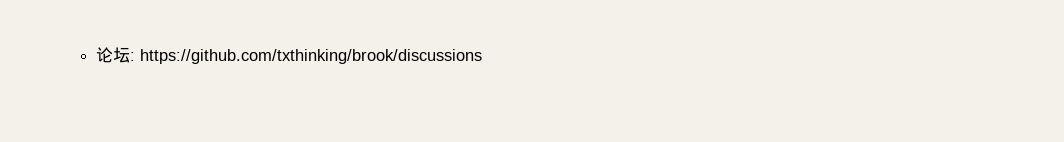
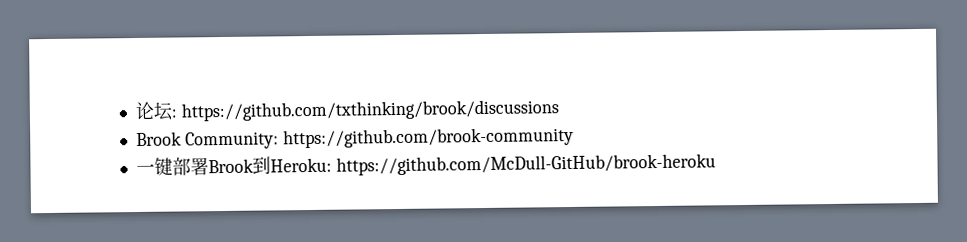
(483, 56) none -> [135,126,574,150] [135,153,716,176] // Brook Community: https://github.com/brook-community // 一键部署Brook到Heroku: https://github.com/McDull-GitHub/brook-heroku

